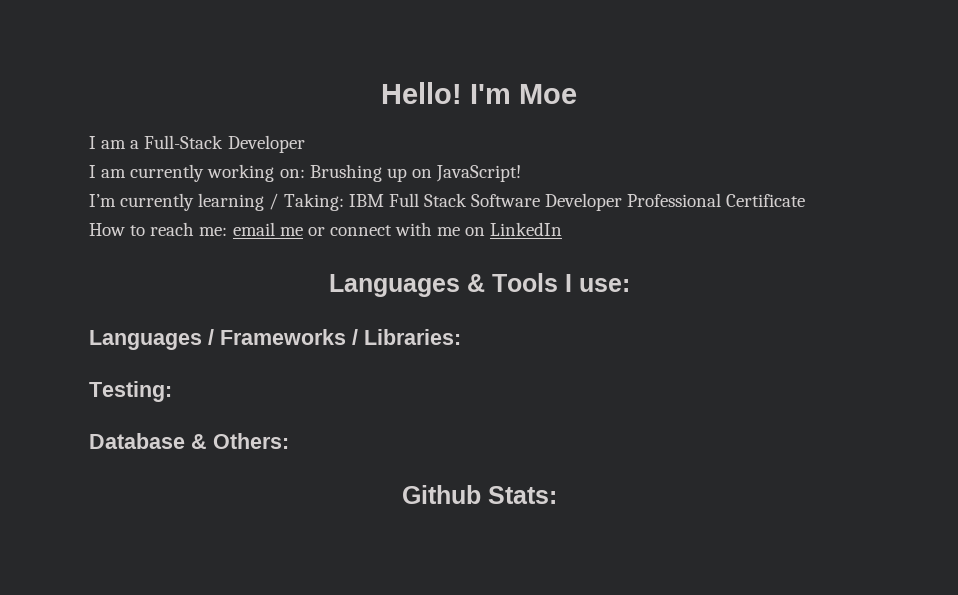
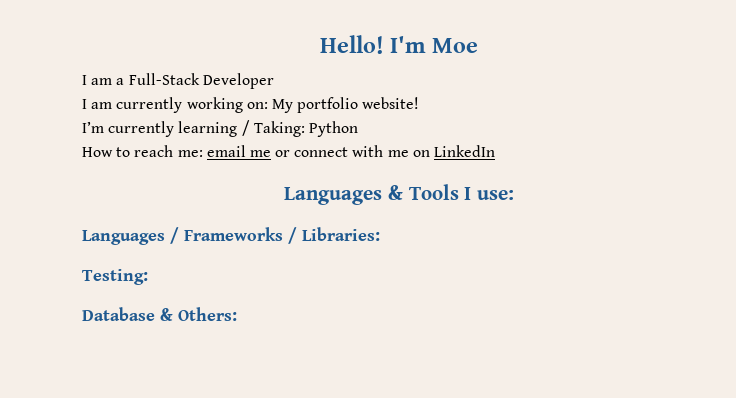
[309,164,522,182] Brushing up on JavaScript! -> [271,97,420,113] My portfolio website!
[348,193,806,211] IBM Full Stack Software Developer Professional Certificate -> [308,121,358,137] Python
[401,485,557,504] // Github Stats: -> (237, 314) none

